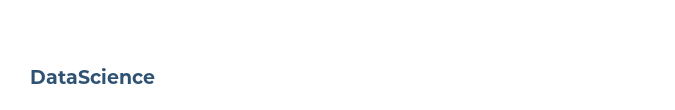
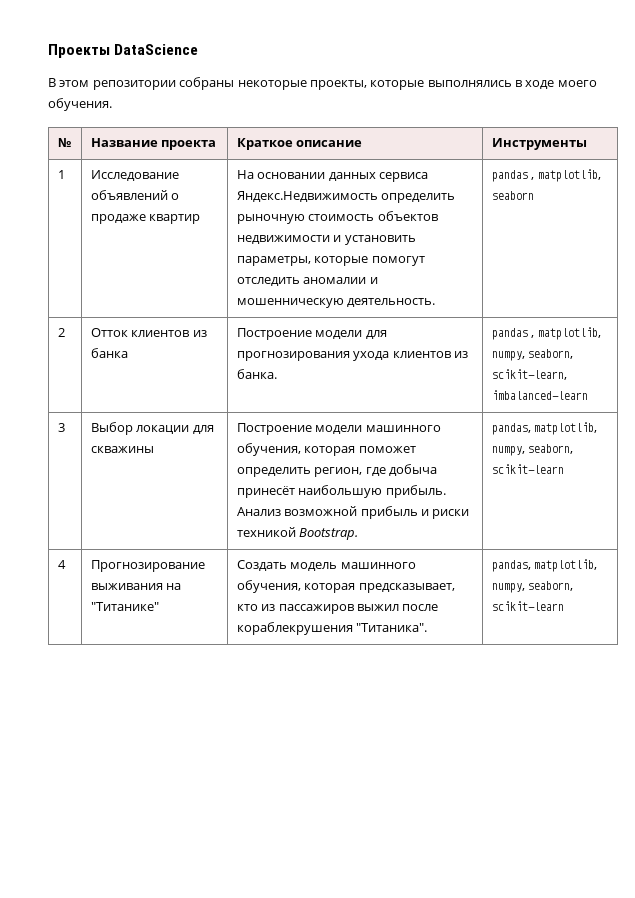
(30, 76) none -> [48,44,110,58] Проекты
(155, 76) none -> [48,77,597,90] [48,98,112,111] [57,138,71,147] [90,138,217,150] [236,138,363,150] [491,138,587,150] [57,170,65,179] [90,170,179,181] [90,190,180,200] [90,214,201,224] [236,170,428,182] [236,191,456,203] [236,211,438,224] [236,235,416,245] [236,256,425,266] [236,277,378,286] [236,298,436,308] [491,169,601,182] [491,191,534,200] [57,328,65,337] [90,328,207,337] [90,348,128,358] [236,328,387,340] [236,351,468,361] [236,369,277,379] [491,327,601,340] [491,349,574,361] [491,369,567,380] [491,390,588,400] [57,423,65,432] [90,422,214,435] [90,446,154,453] [236,423,441,435] [236,443,416,456] [236,464,437,477] [236,485,446,498] [236,506,470,519] [236,527,359,540] [491,422,598,435] [491,444,574,456] [491,464,564,474] [57,560,66,569] [90,560,205,572] [90,583,182,590] [90,602,159,611] [236,560,416,571] [236,580,455,593] [236,604,439,614] [236,622,428,635] [491,559,598,572] [491,581,574,593] [491,601,564,611] // В этом репозитории собраны некоторые проекты, которые выполнялись в ходе моего обучения. // № | Название проекта | Краткое описание | Инструменты // 1 | Исследование объявлений о продаже квартир | На основании данных сервиса Яндекс.Недвижимость определить рыночную стоимость объектов недвижимости и установить параметры, которые помогут отследить аномалии и мошенническую деятельность. | pandas , matplotlib, seaborn // 2 | Отток клиентов из банка | Построение модели для прогнозирования ухода клиентов из банка. | pandas , matplotlib, numpy, seaborn, scikit-learn, imbalanced-learn // 3 | Выбор локации для скважины | Построение модели машинного обучения, которая поможет определить регион, где добыча принесёт наибольшую прибыль. Анализ возможной прибыль и риски техникой Bootstrap. | pandas, matplotlib, numpy, seaborn, scikit-learn // 4 | Прогнозирование выживания на "Титанике" | Создать модель машинного обучения, которая предсказывает, кто из пассажиров выжил после кораблекрушения "Титаника". | pandas, matplotlib, numpy, seaborn, scikit-learn

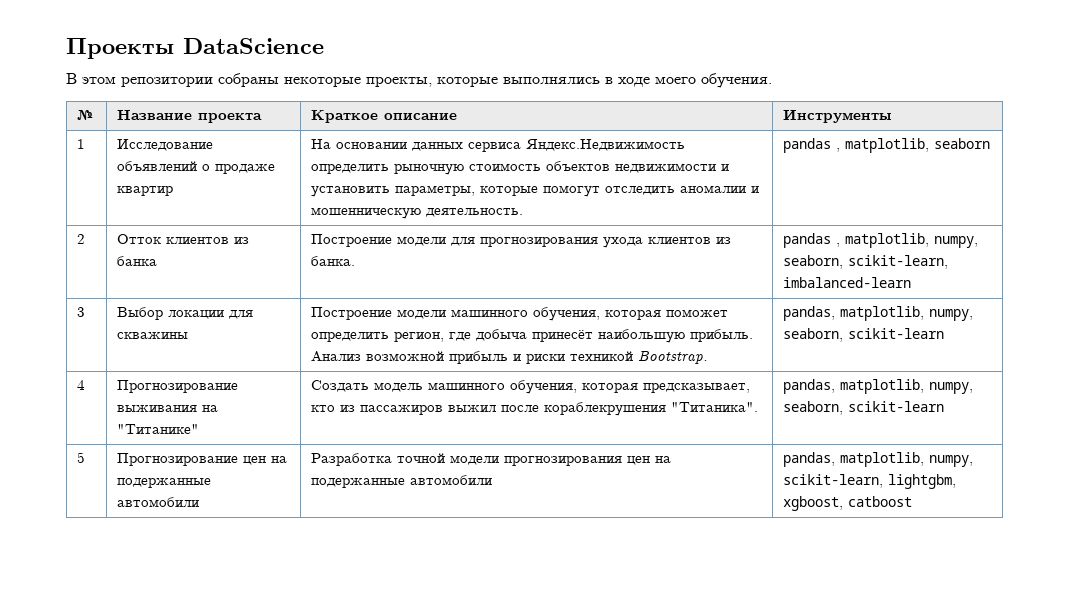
(564, 606) none -> [77,452,86,463] [117,453,288,466] [117,478,212,488] [117,497,200,507] [311,453,672,466] [311,475,493,488] [783,452,974,467] [783,474,957,489] [783,496,913,511] // 5 | Прогнозирование цен на подержанные автомобили | Разработка точной модели прогнозирования цен на подержанные автомобили | pandas, matplotlib, numpy, scikit-learn, lightgbm, xgboost, catboost

